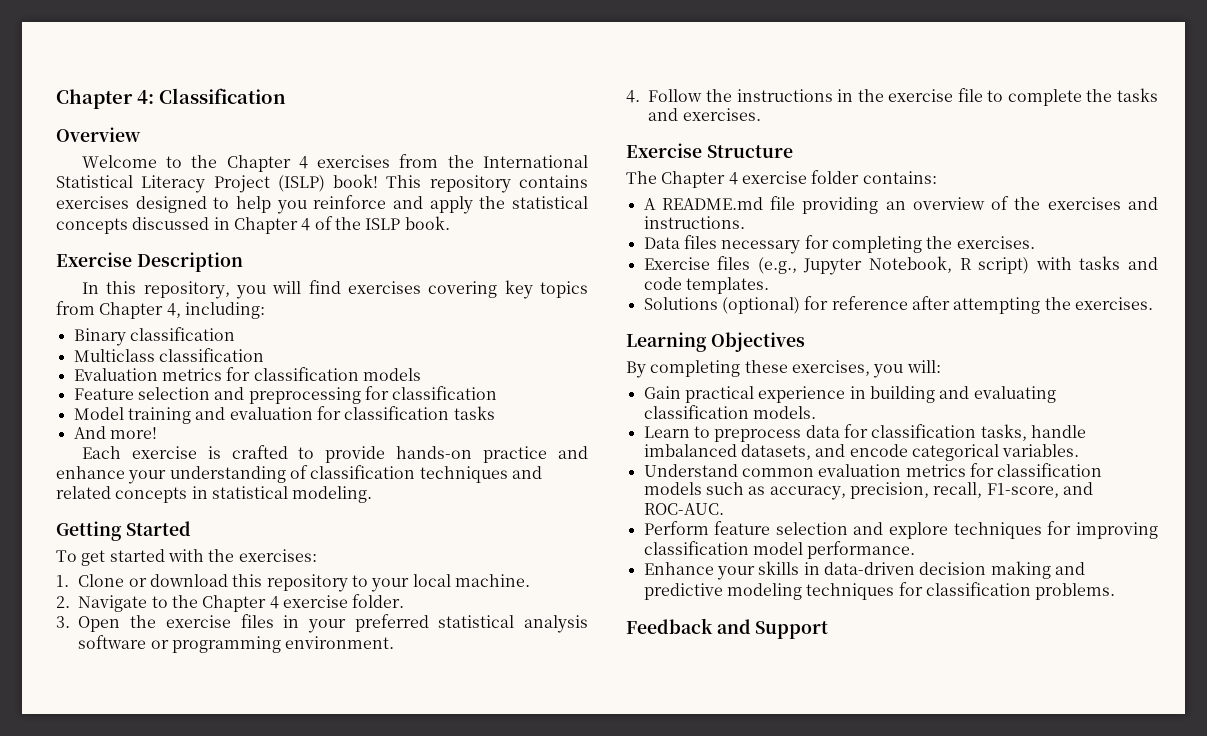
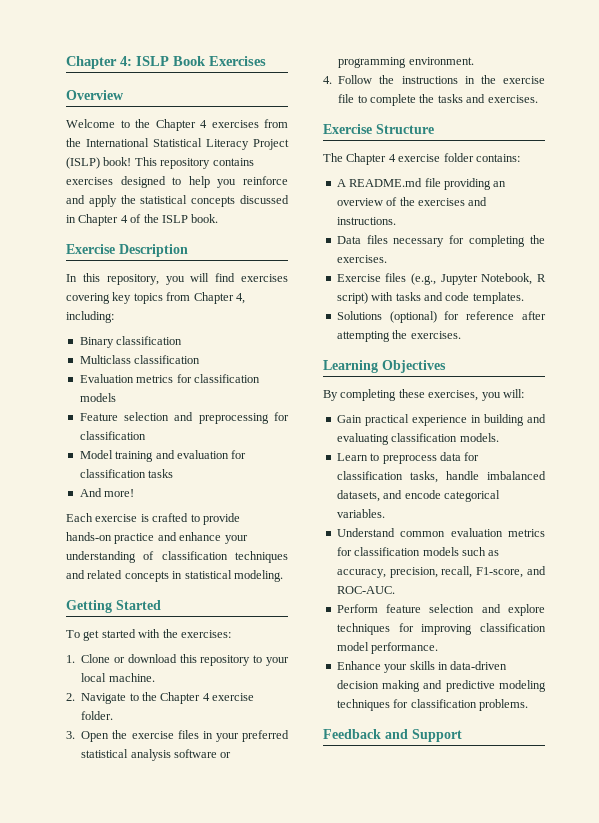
[159,88,286,104] Classification -> [136,56,266,66] ISLP Book Exercises

